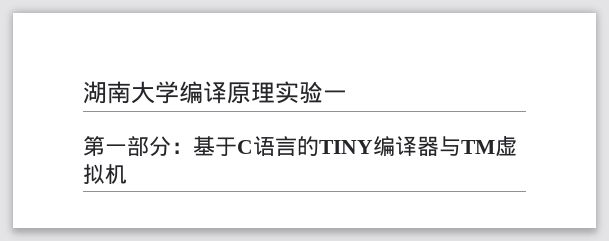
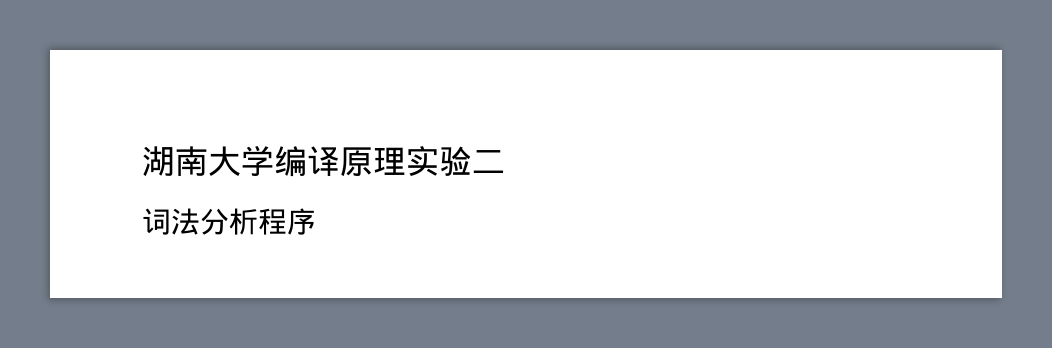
[323,90,347,101] [83,136,517,157] [83,164,127,184] 一 // 第一部分：基于C语言的TINY编译器与TM虚拟机 -> [472,150,505,173] [142,208,316,235] 二 // 词法分析程序

